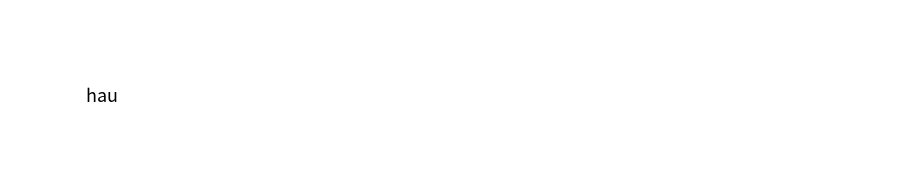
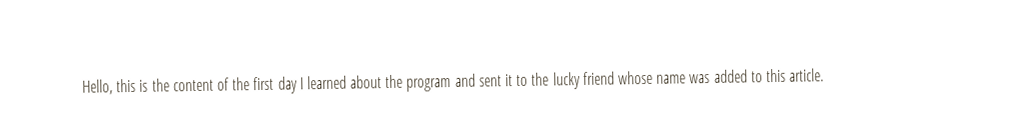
[86,87,118,102] hau -> [82,68,825,95] Hello, this is the content of the first day I learned about the program and sent it to the lucky friend whose name was added to this article.

